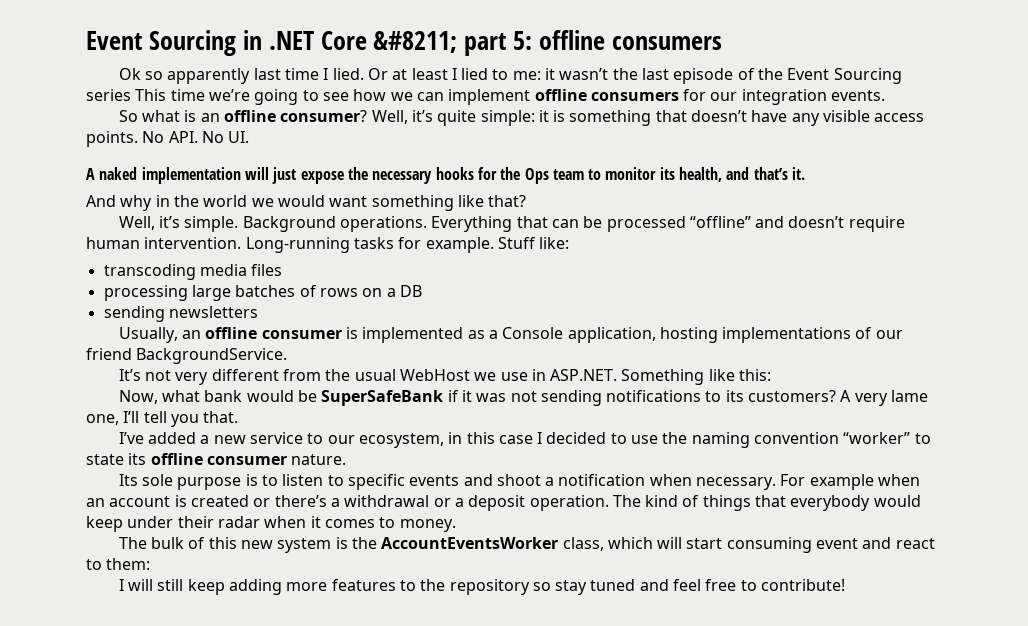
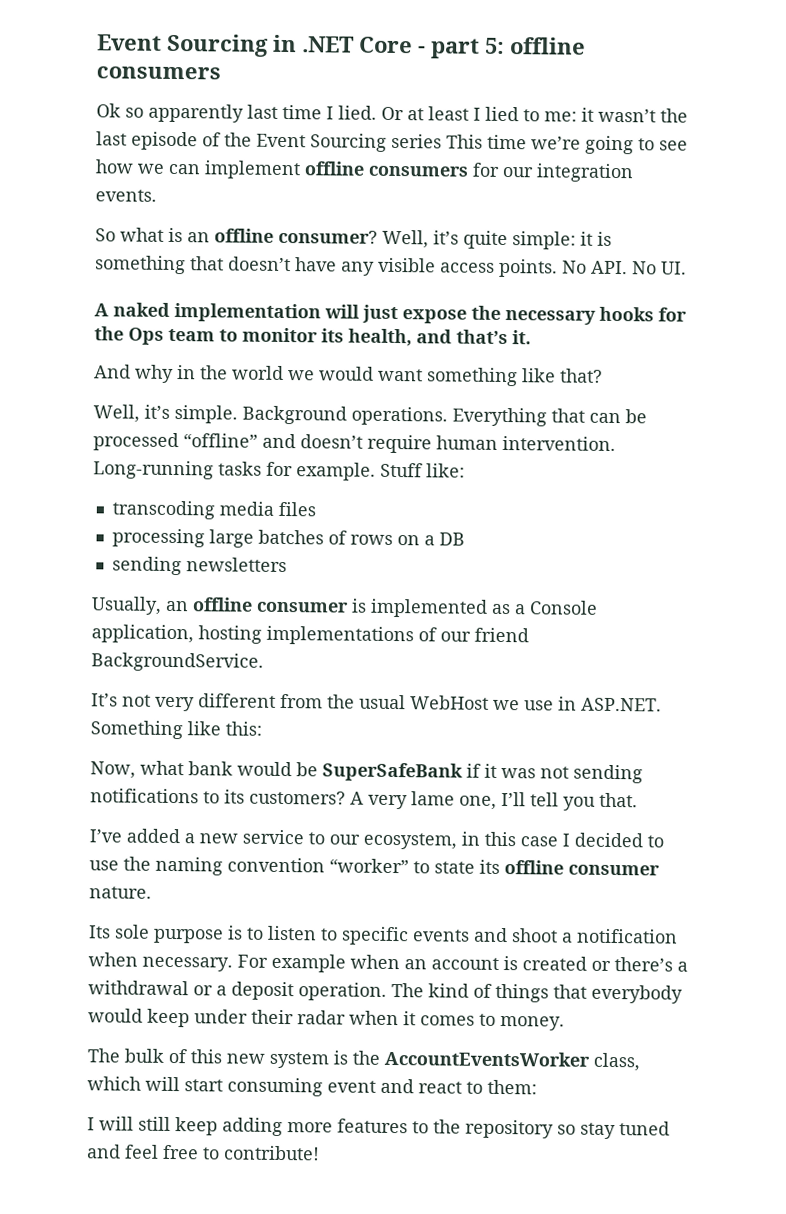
[373,31,458,53] &#8211; -> [418,45,426,54] -

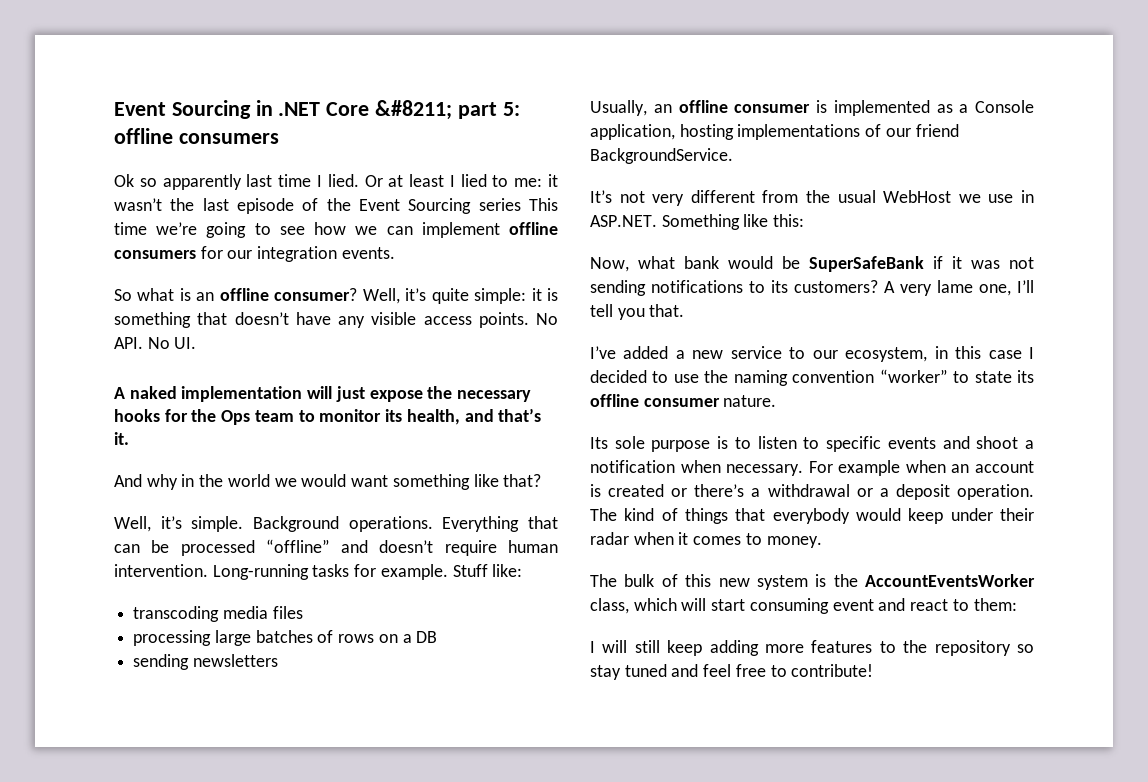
[418,45,426,54] - -> [375,100,453,120] &#8211;

